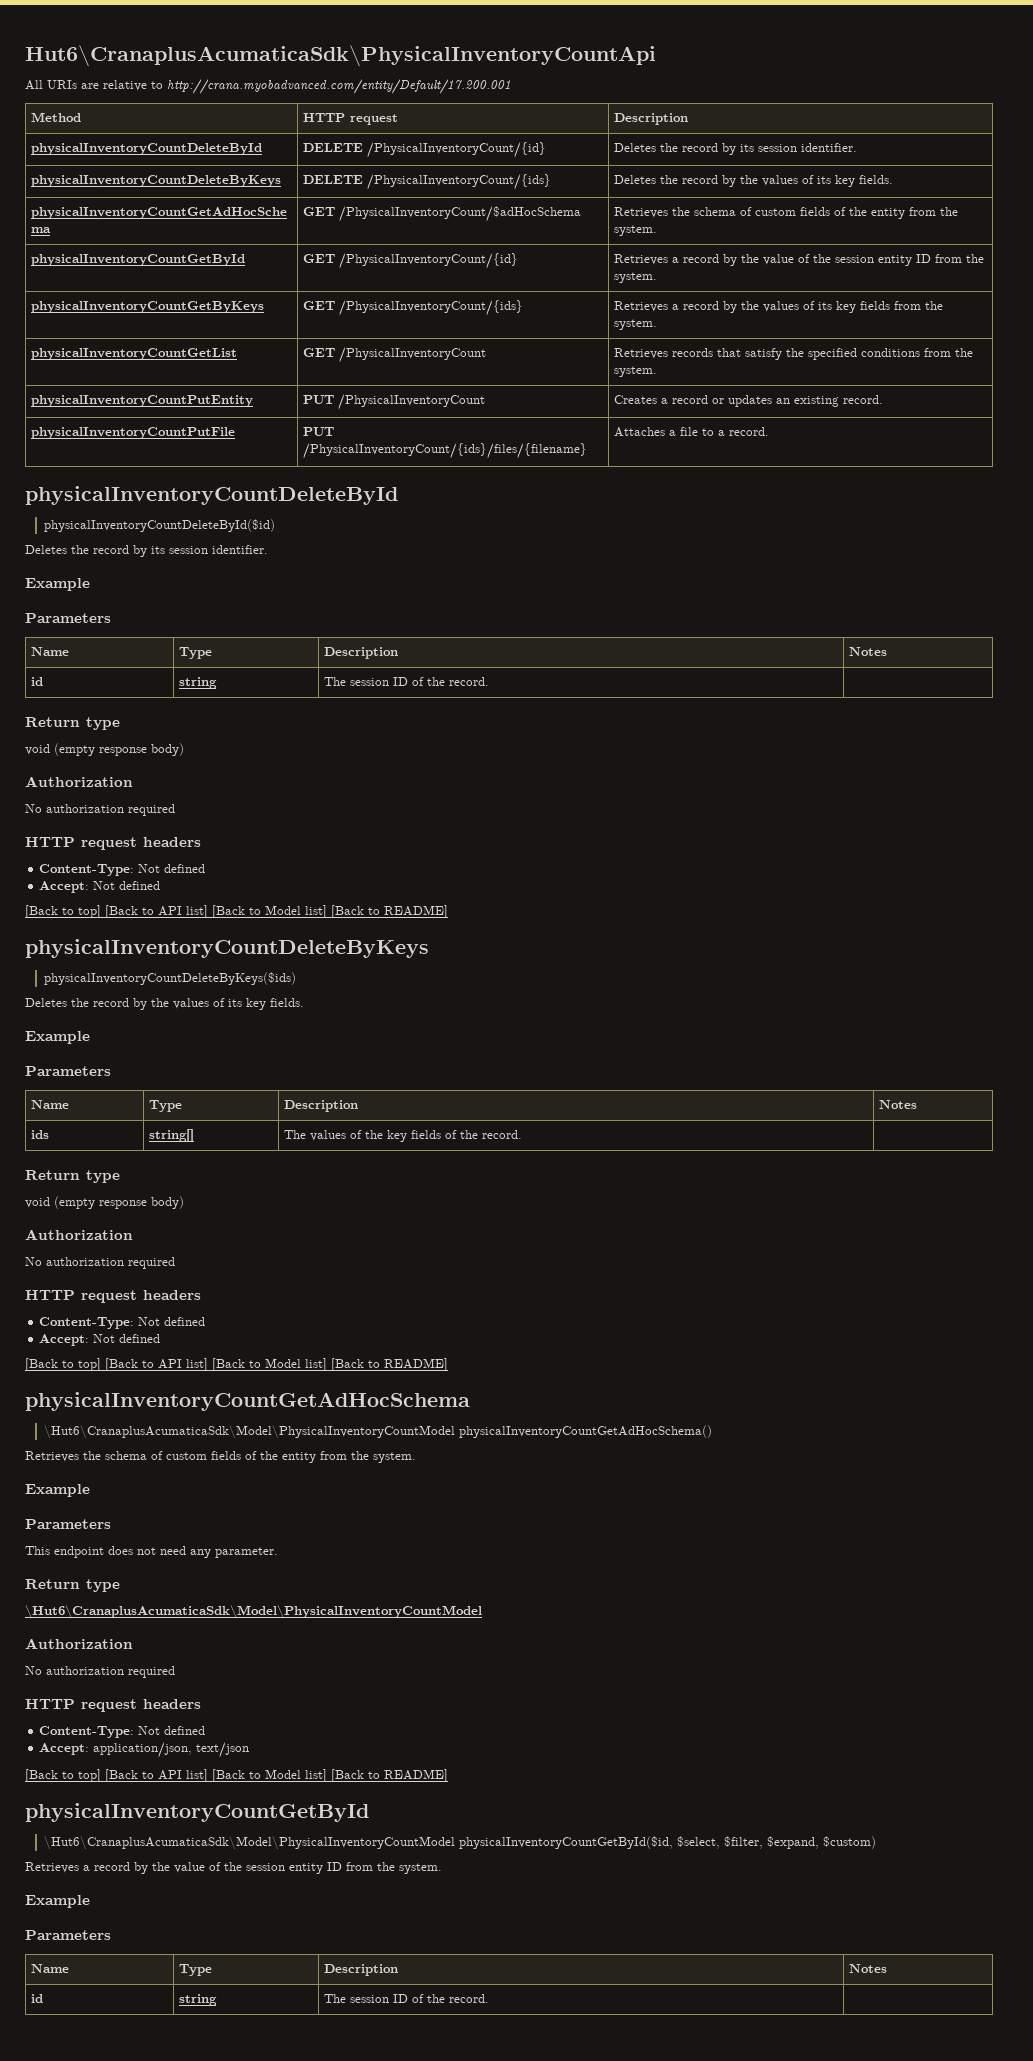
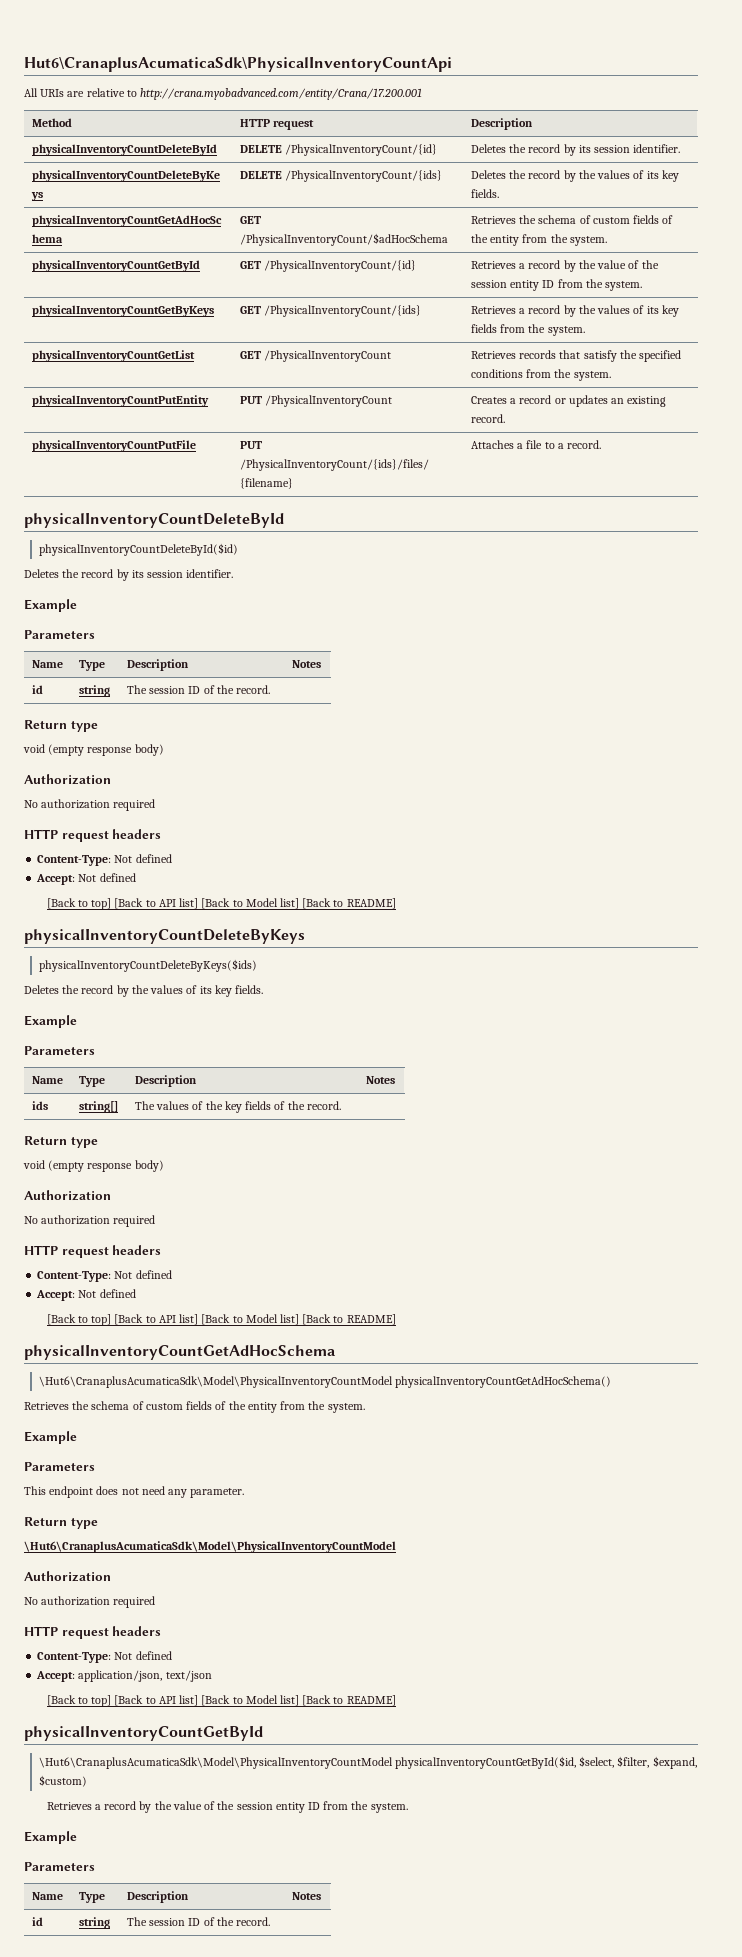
[167,79,511,94] http://crana.myobadvanced.com/entity/Default/17.200.001 -> [140,88,423,100] http://crana.myobadvanced.com/entity/Crana/17.200.001

